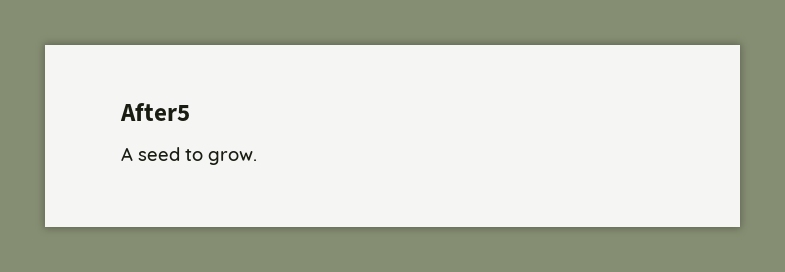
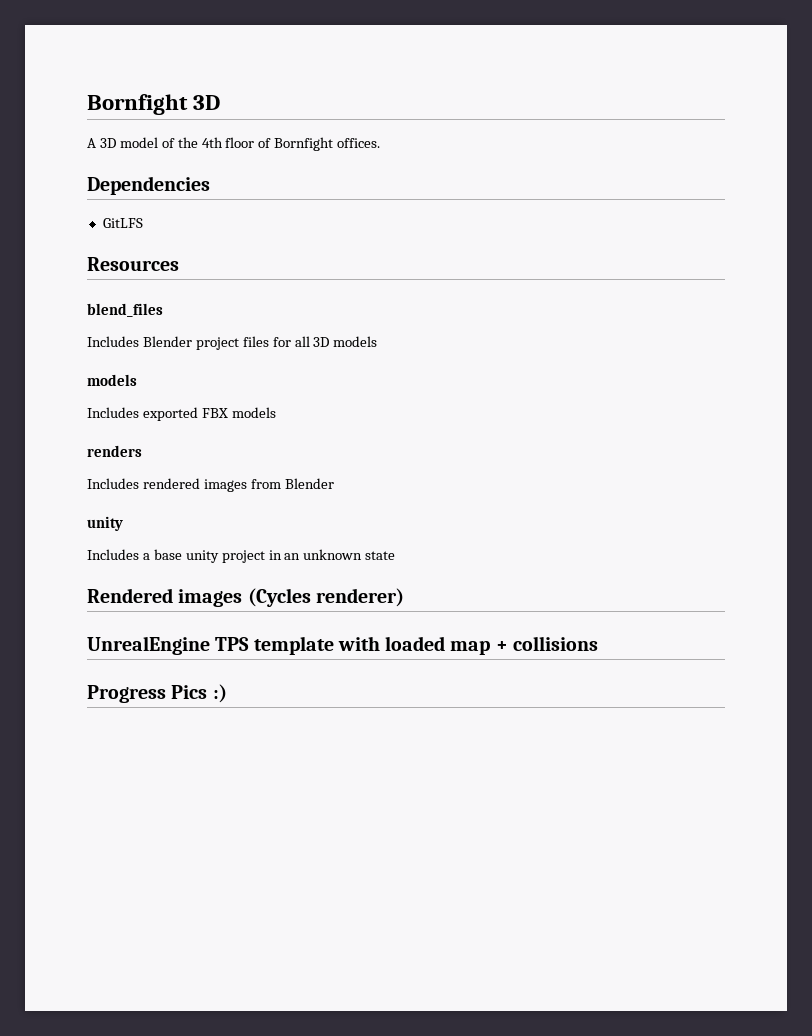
[120,103,190,121] After5 -> [87,94,221,115] Bornfight 3D
[138,147,257,165] seed to grow. -> [99,137,381,151] [87,176,210,195] [102,218,143,228] [87,257,179,271] [87,303,163,317] [87,336,378,350] [87,374,137,386] [87,407,276,421] [87,445,142,457] [87,478,334,492] [87,516,123,531] [87,549,396,563] [87,588,404,607] [87,636,598,655] [87,684,227,703] 3D model of the 4th floor of Bornfight offices. // Dependencies // GitLFS // Resources // blend_files // Includes Blender project files for all 3D models // models // Includes exported FBX models // renders // Includes rendered images from Blender // unity // Includes a base unity project in an unknown state // Rendered images (Cycles renderer) // UnrealEngine TPS template with loaded map + collisions // Progress Pics :)

